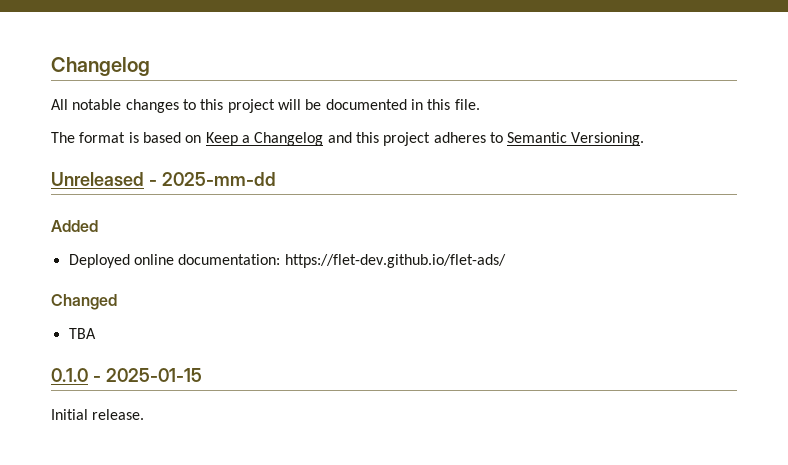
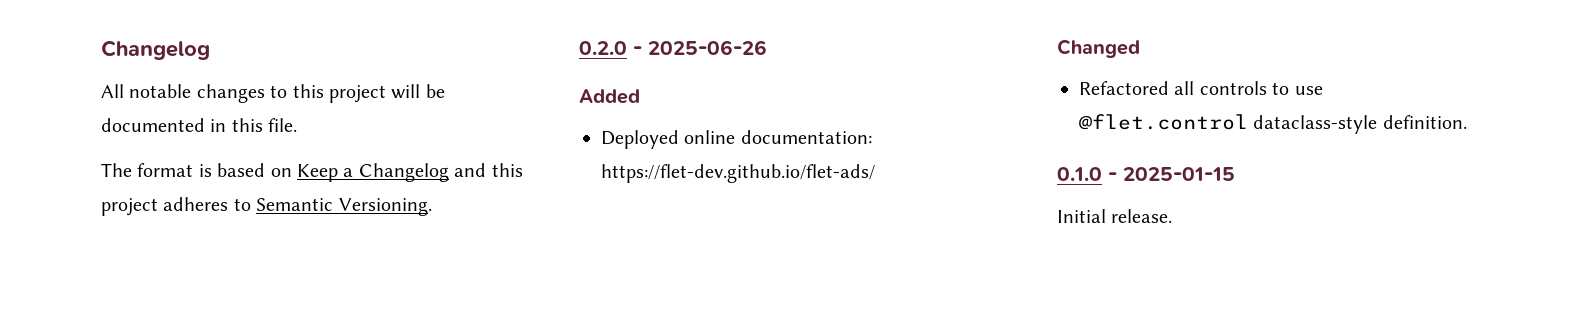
[51,172,276,186] Unreleased - 2025-mm-dd -> [579,40,767,55] 0.2.0 - 2025-06-26
[68,328,96,339] TBA -> [1079,81,1323,95] [1079,114,1467,134] Refactored all controls to use @flet.control dataclass-style definition.

